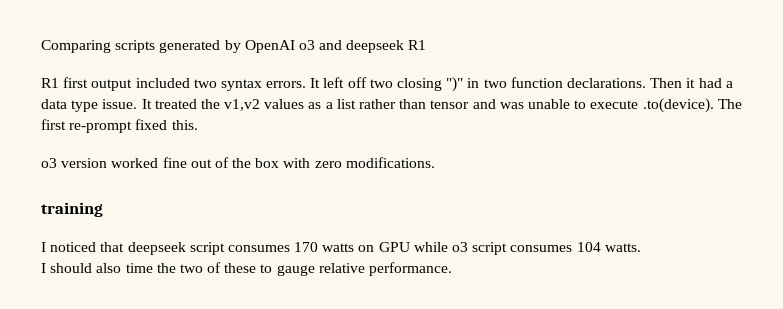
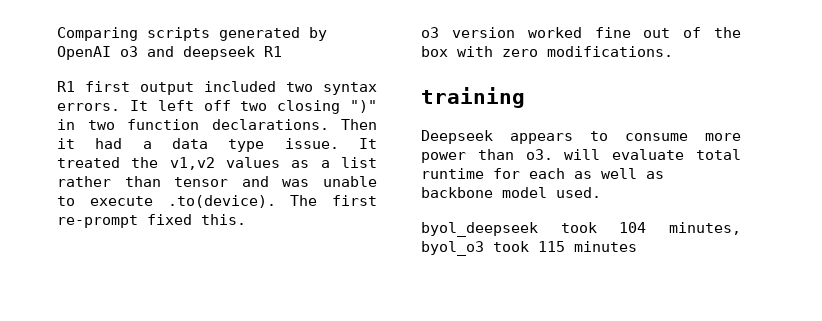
[41,242,641,255] [41,262,453,276] I noticed that deepseek script consumes 170 watts on GPU while o3 script consumes 104 watts. // I should also time the two of these to gauge relative performance. -> [421,130,741,144] [421,149,741,163] [421,168,664,179] [421,187,601,198] [421,222,741,237] [421,241,637,256] Deepseek appears to consume more power than o3. will evaluate total runtime for each as well as backbone model used. // byol_deepseek took 104 minutes, byol_o3 took 115 minutes

